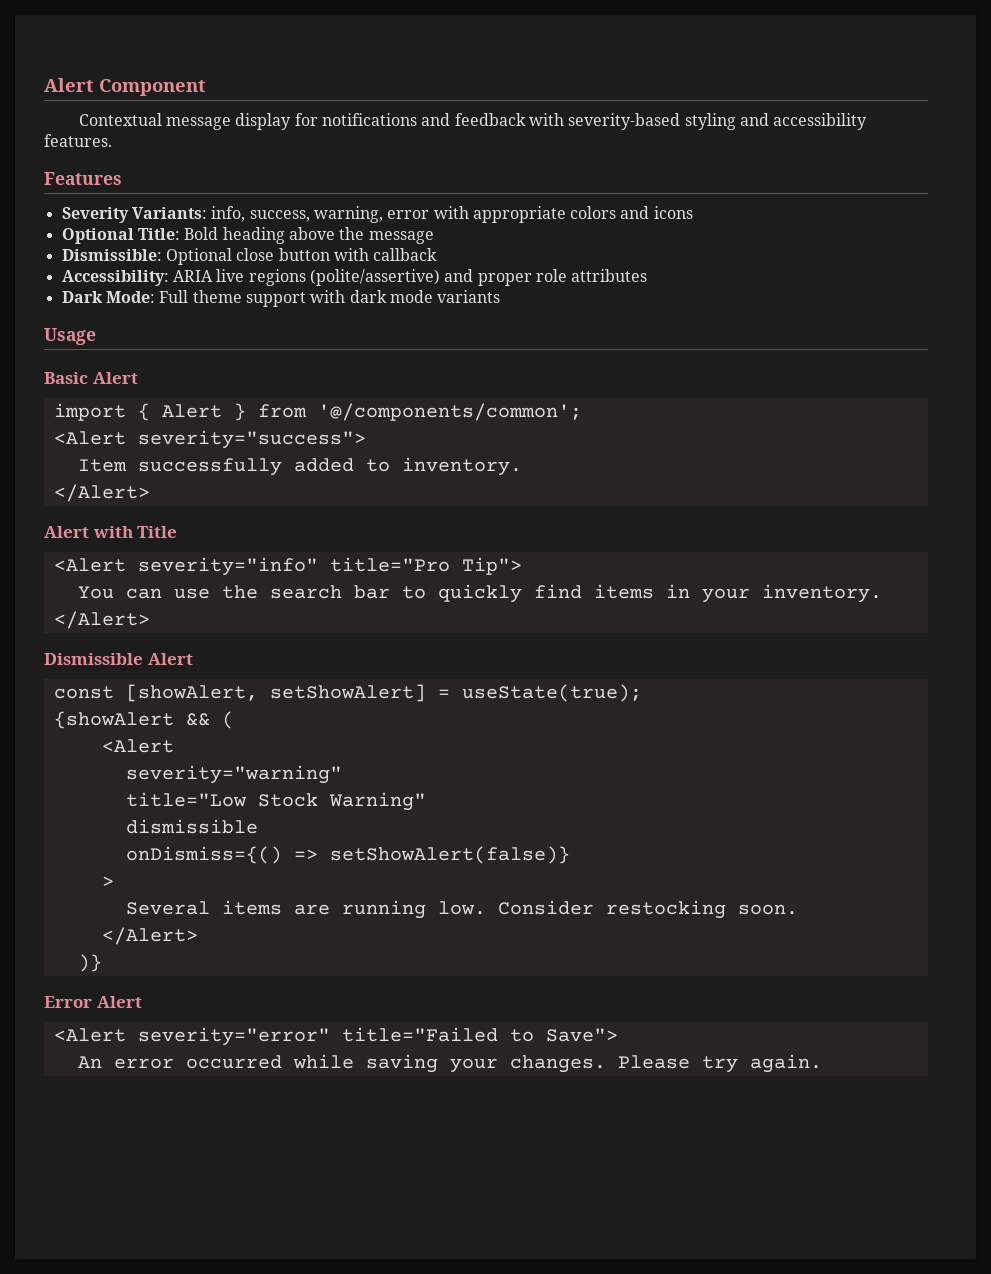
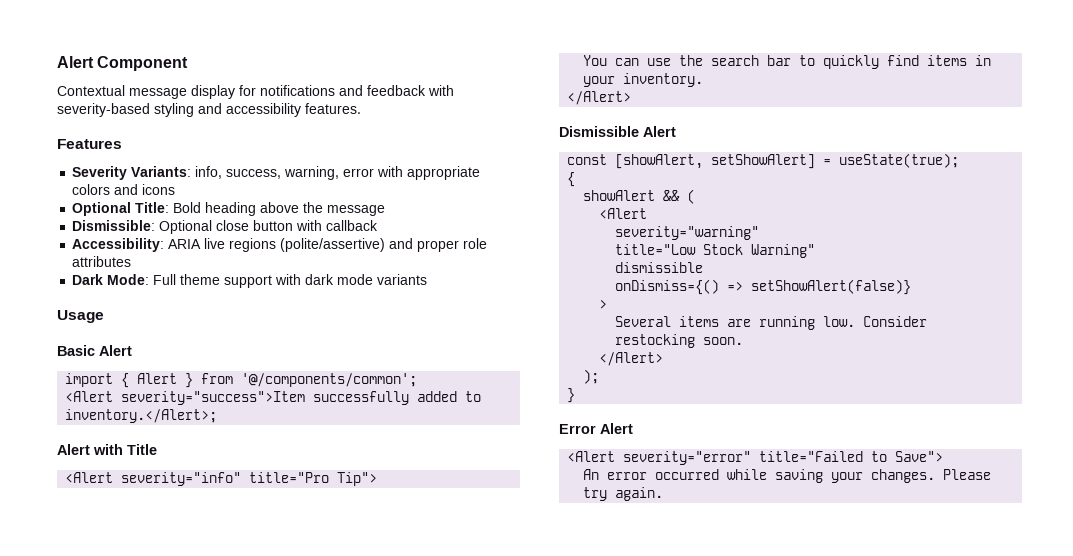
[137,430,366,449] [77,459,127,472] severity="success"> // Item -> [121,391,306,405] severity="success">Item
[401,457,522,476] [53,484,150,502] inventory. // </Alert> -> [65,409,218,423] inventory.</Alert>;
[53,711,174,729] {showAlert -> [567,172,576,187] [583,190,656,201] { // showAlert
[77,954,102,972] )} -> [583,369,600,384] [567,388,576,403] ); // }

